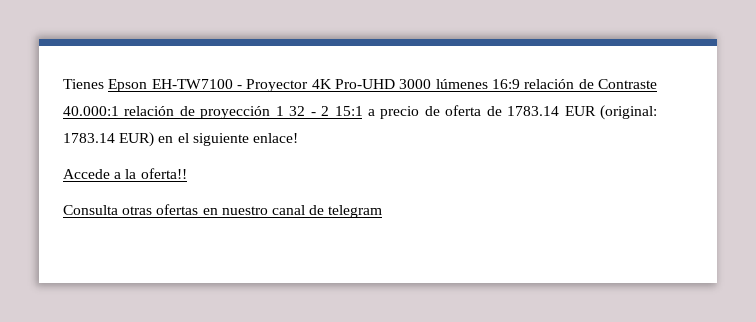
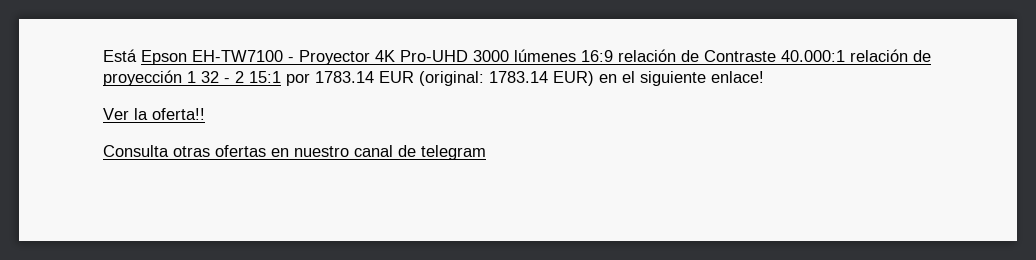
[63,79,104,89] Tienes -> [103,49,137,62] Está
[367,105,502,119] a precio de oferta de -> [286,73,310,86] por
[63,169,122,179] Accede a -> [103,108,129,120] Ver

